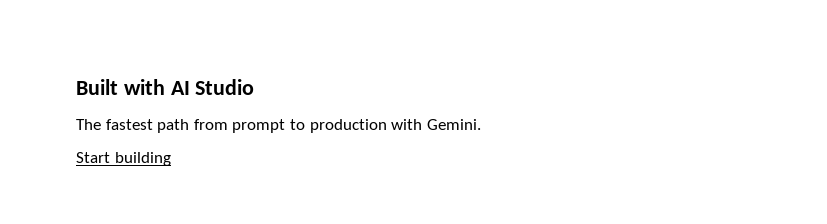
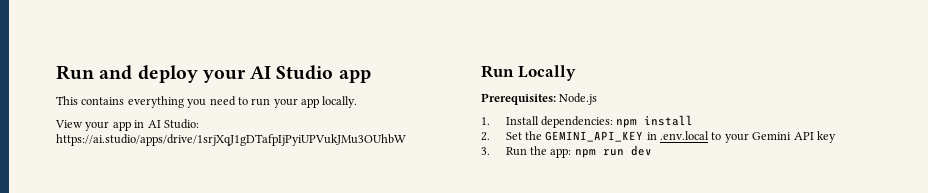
[76,79,255,95] [76,119,481,133] [76,152,171,166] Built with AI Studio // The fastest path from prompt to production with Gemini. // Start building -> [56,65,371,83] [56,96,358,108] [55,119,199,131] [56,134,406,146] [481,65,576,81] [481,93,598,105] [481,115,694,128] [481,131,836,143] [481,145,652,158] Run and deploy your AI Studio app // This contains everything you need to run your app locally. // View your app in AI Studio: https://ai.studio/apps/drive/1srjXqJ1gDTafpIjPyiUPVukJMu3OUhbW // Run Locally // Prerequisites: Node.js // 1. Install dependencies: npm install // 2. Set the GEMINI_API_KEY in .env.local to your Gemini API key // 3. Run the app: npm run dev

